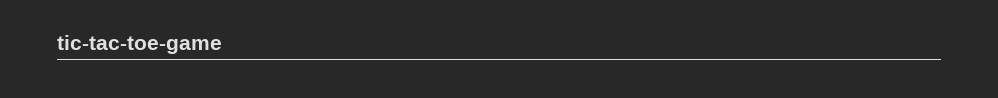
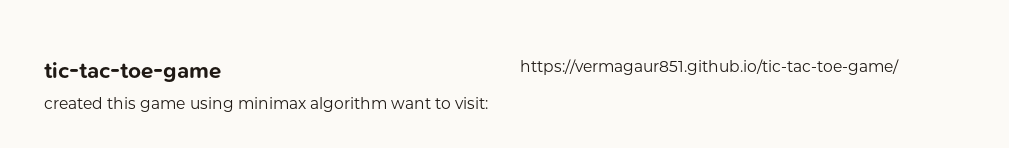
(222, 44) none -> [44,97,489,112] [520,59,899,75] // created this game using minimax algorithm want to visit: https://vermagaur851.github.io/tic-tac-toe-game/

